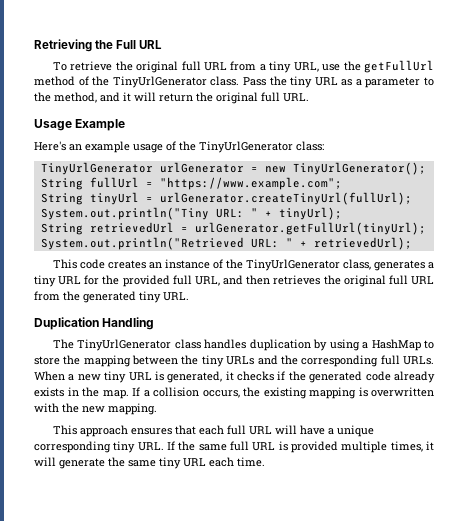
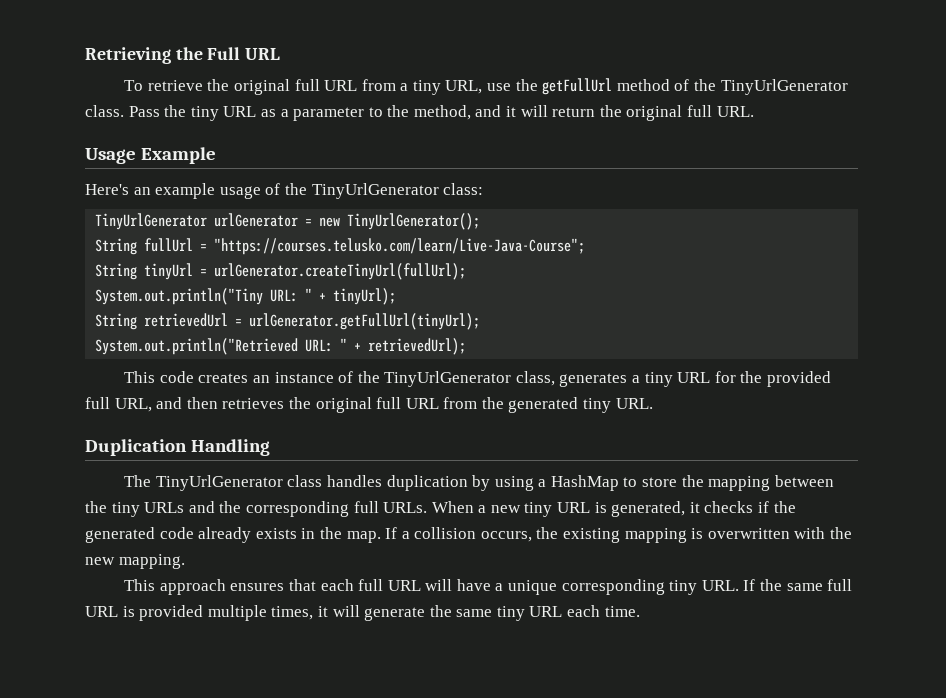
[159,177,342,190] "https://www.example.com"; -> [214,238,586,255] "https://courses.telusko.com/learn/Live-Java-Course";

